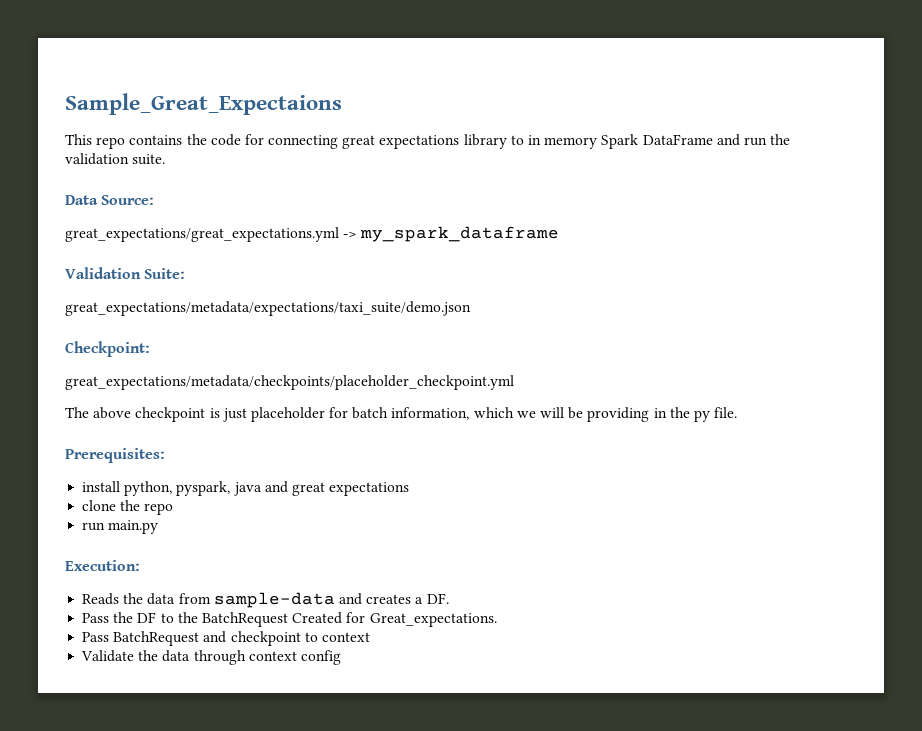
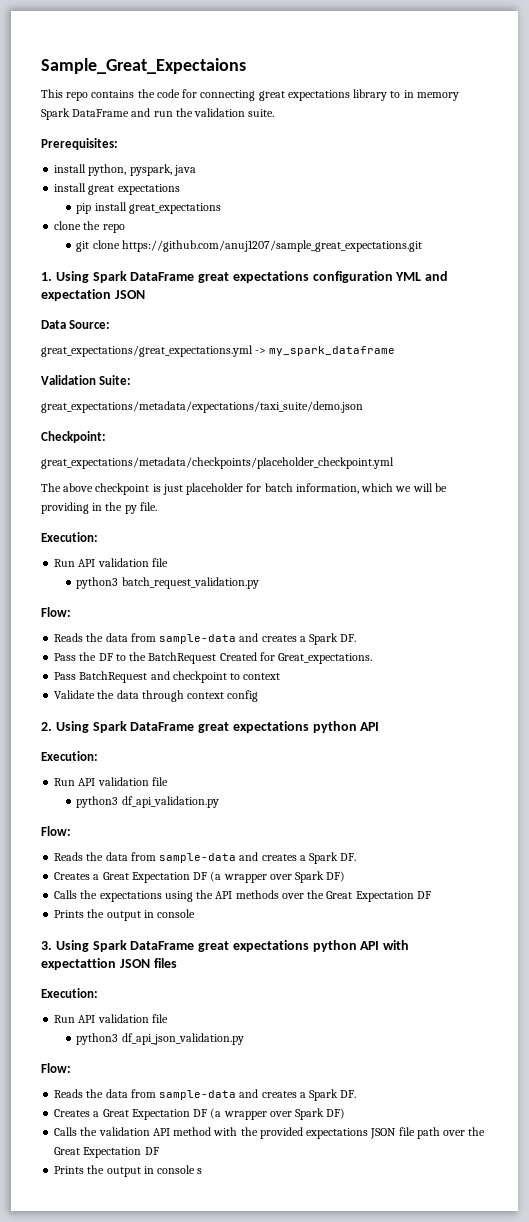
(166, 159) none -> [41,138,118,150] [54,164,196,176] [54,183,180,195] [76,202,221,214] [54,221,125,233] [76,240,422,252] [41,271,449,283] [41,289,145,301] // Prerequisites: // install python, pyspark, java // install great expectations // pip install great_expectations // clone the repo // git clone https://github.com/anuj1207/sample_great_expectations.git // 1. Using Spark DataFrame great expectations configuration YML and expectation JSON
[65,448,165,463] [82,481,410,496] [82,500,174,515] [82,520,159,534] [65,560,140,571] [82,592,424,608] Prerequisites: // install python, pyspark, java and great expectations // clone the repo // run main.py // Execution: // Reads the data from sample-data and creates a -> [41,532,98,542] [54,558,168,567] [76,577,259,589] [41,607,71,617] [54,633,339,645] Execution: // Run API validation file // python3 batch_request_validation.py // Flow: // Reads the data from sample-data and creates a Spark
(341, 657) none -> [41,721,380,733] [41,751,98,761] [54,777,168,786] [76,796,219,808] [41,826,71,836] [54,852,357,864] [54,871,346,883] [54,890,431,902] [54,909,196,921] [41,940,410,952] [41,958,177,970] [41,988,98,998] [54,1014,168,1023] [76,1033,244,1045] [41,1063,71,1073] [54,1089,357,1101] [54,1108,346,1120] [54,1127,486,1139] [54,1147,159,1158] [54,1165,203,1177] // 2. Using Spark DataFrame great expectations python API // Execution: // Run API validation file // python3 df_api_validation.py // Flow: // Reads the data from sample-data and creates a Spark DF. // Creates a Great Expectation DF (a wrapper over Spark DF) // Calls the expectations using the API methods over the Great Expectation DF // Prints the output in console // 3. Using Spark DataFrame great expectations python API with expectattion JSON files // Execution: // Run API validation file // python3 df_api_json_validation.py // Flow: // Reads the data from sample-data and creates a Spark DF. // Creates a Great Expectation DF (a wrapper over Spark DF) // Calls the validation API method with the provided expectations JSON file path over the Great Expectation DF // Prints the output in console s

